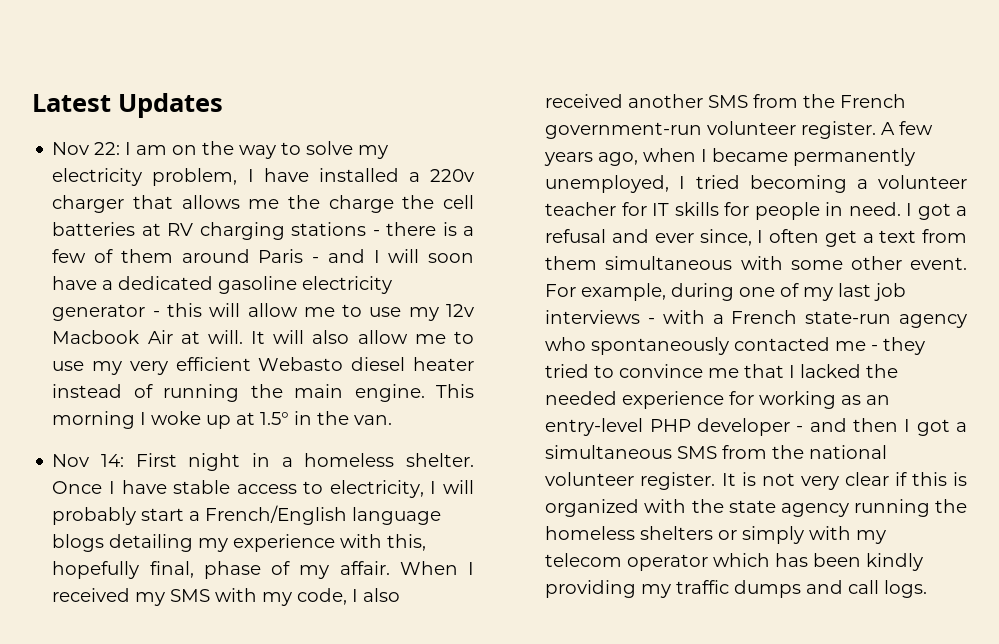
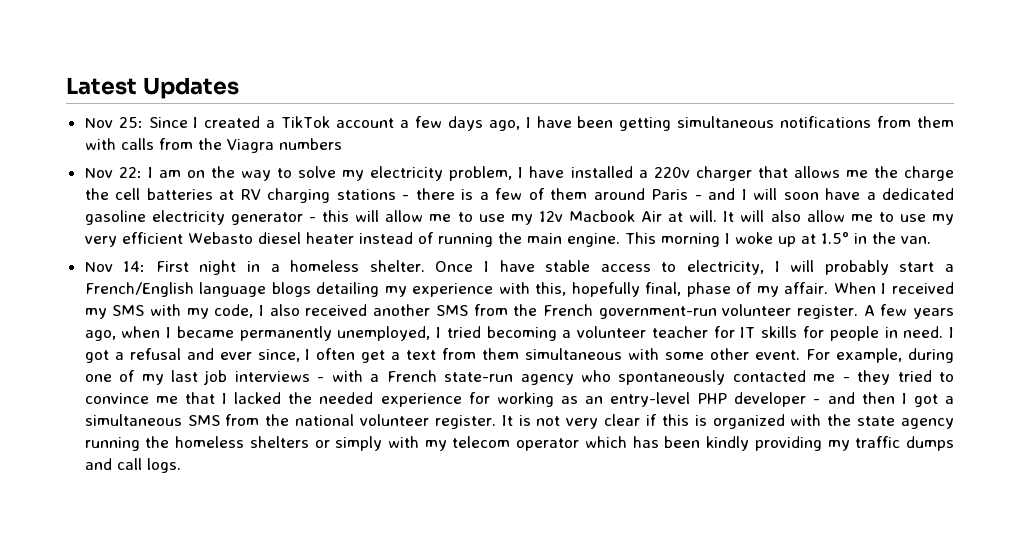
(223, 105) none -> [84,116,955,131] [84,138,342,153] // Nov 25: Since I created a TikTok account a few days ago, I have been getting simultaneous notifications from them with calls from the Viagra numbers

